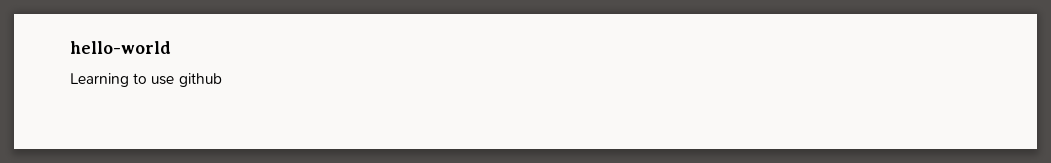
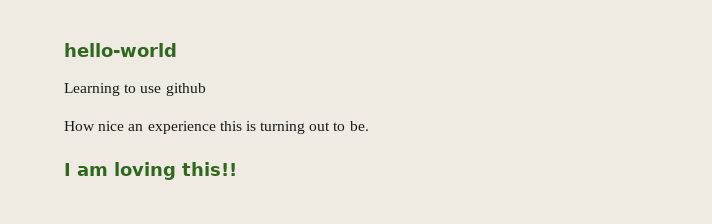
(222, 80) none -> [64,121,369,134] [64,162,237,180] // How nice an experience this is turning out to be. // I am loving this!!

